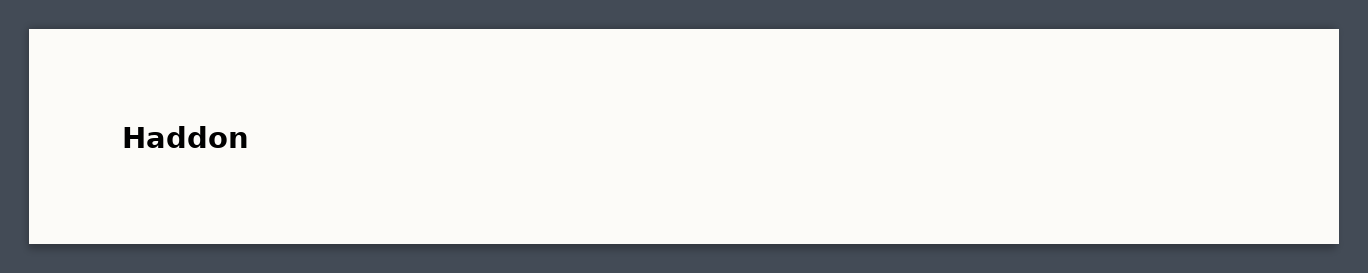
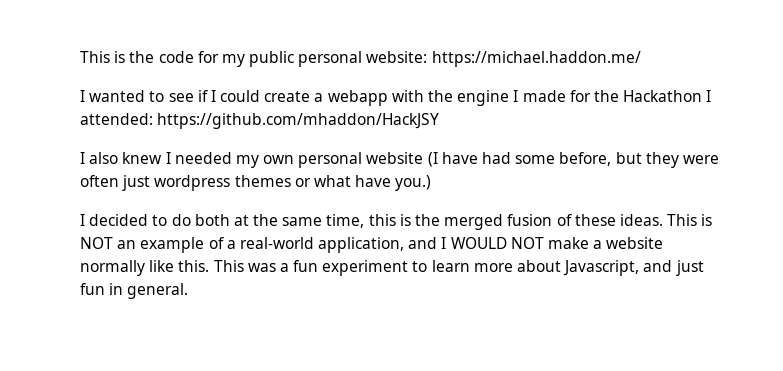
[122,126,249,148] Haddon -> [80,51,641,67] [80,90,712,106] [80,113,440,129] [80,152,719,168] [80,175,432,191] [80,214,713,230] [80,237,664,253] [80,260,704,276] [80,283,189,299] This is the code for my public personal website: https://michael.haddon.me/ // I wanted to see if I could create a webapp with the engine I made for the Hackathon I attended: https://github.com/mhaddon/HackJSY // I also knew I needed my own personal website (I have had some before, but they were often just wordpress themes or what have you.) // I decided to do both at the same time, this is the merged fusion of these ideas. This is NOT an example of a real-world application, and I WOULD NOT make a website normally like this. This was a fun experiment to learn more about Javascript, and just fun in general.

